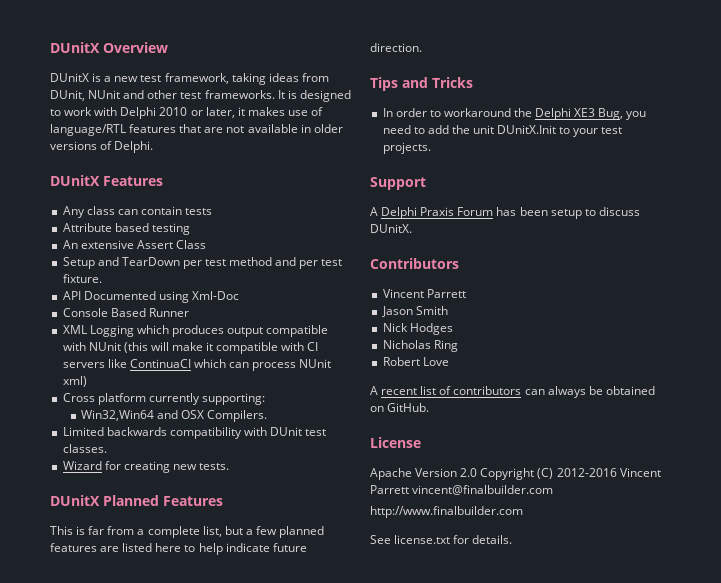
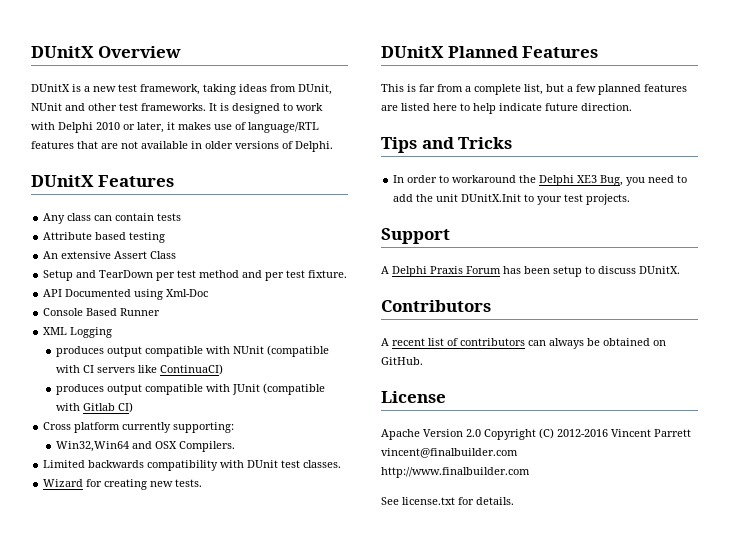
[136,325,169,334] which -> (113, 332) //
[123,342,319,354] [62,359,332,371] [62,376,87,387] (this will make it compatible with CI servers like ContinuaCI which can process NUnit xml) -> [266,345,329,357] [55,364,223,375] [55,383,325,395] [55,402,133,413] (compatible with CI servers like ContinuaCI) // produces output compatible with JUnit (compatible with Gitlab CI)
[382,289,466,298] [381,306,448,317] [382,323,453,335] [382,340,458,352] [382,357,449,366] // Vincent Parrett // Jason Smith // Nick Hodges // Nicholas Ring // Robert Love -> (491, 306) none

